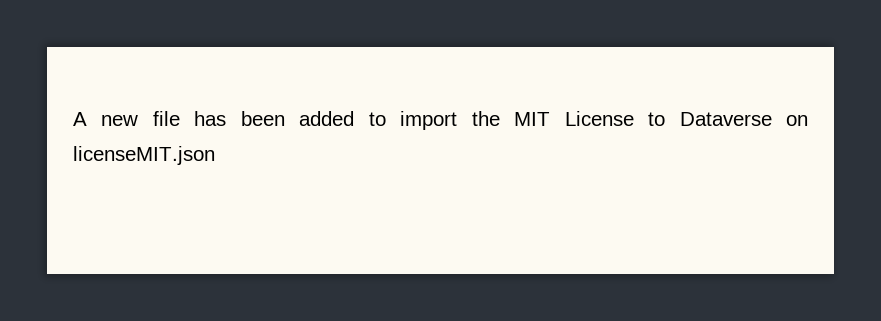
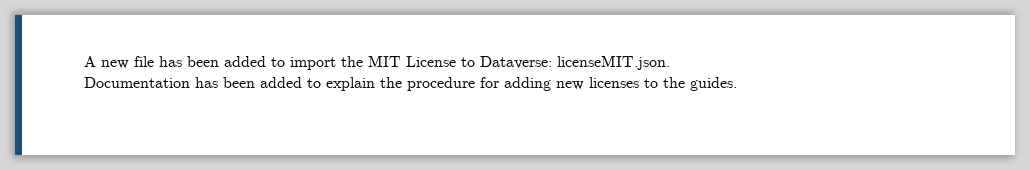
[679,112,808,126] [73,146,215,165] Dataverse on licenseMIT.json -> [480,55,671,70] [84,77,738,91] Dataverse: licenseMIT.json. // Documentation has been added to explain the procedure for adding new licenses to the guides.

